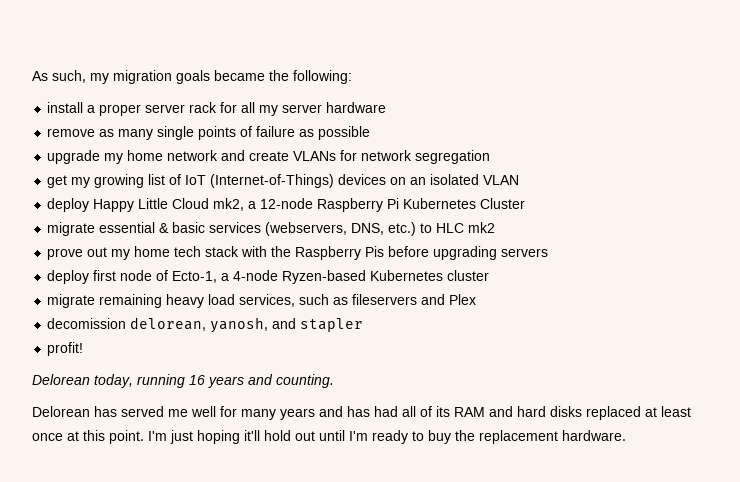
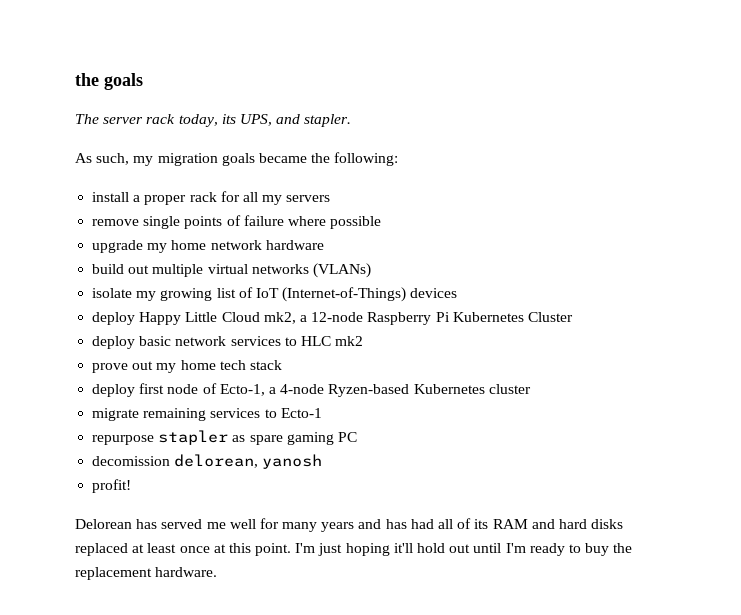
(32, 76) none -> [75,73,143,90] [75,114,352,127] the goals // The server rack today, its UPS, and stapler. //
[145,104,186,113] server -> (187, 200) none
[282,102,387,113] server hardware -> [286,195,331,202] servers
[99,129,154,140] as many -> (140, 222) none
[299,129,315,137] as -> [287,216,326,226] where
[221,150,491,164] [47,175,68,188] and create VLANs for network segregation // get -> [265,240,324,250] [92,263,371,278] [92,288,133,298] hardware // build out multiple virtual networks (VLANs) // isolate
[390,174,520,185] on an isolated VLAN -> (458, 293) none
[47,222,417,236] migrate essential & basic services (webservers, DNS, etc.) -> [92,336,281,349] deploy basic network services
[241,246,549,260] with the Raspberry Pis before upgrading servers -> (282, 365) none
[166,294,477,308] [47,317,364,333] [47,342,84,356] [32,374,334,388] heavy load services, such as fileservers and Plex // decomission delorean, yanosh, and stapler // profit! // Delorean today, running 16 years and counting. -> [210,408,322,418] [92,430,357,445] [92,454,323,469] [92,479,132,493] services to Ecto-1 // repurpose stapler as spare gaming PC // decomission delorean, yanosh // profit!

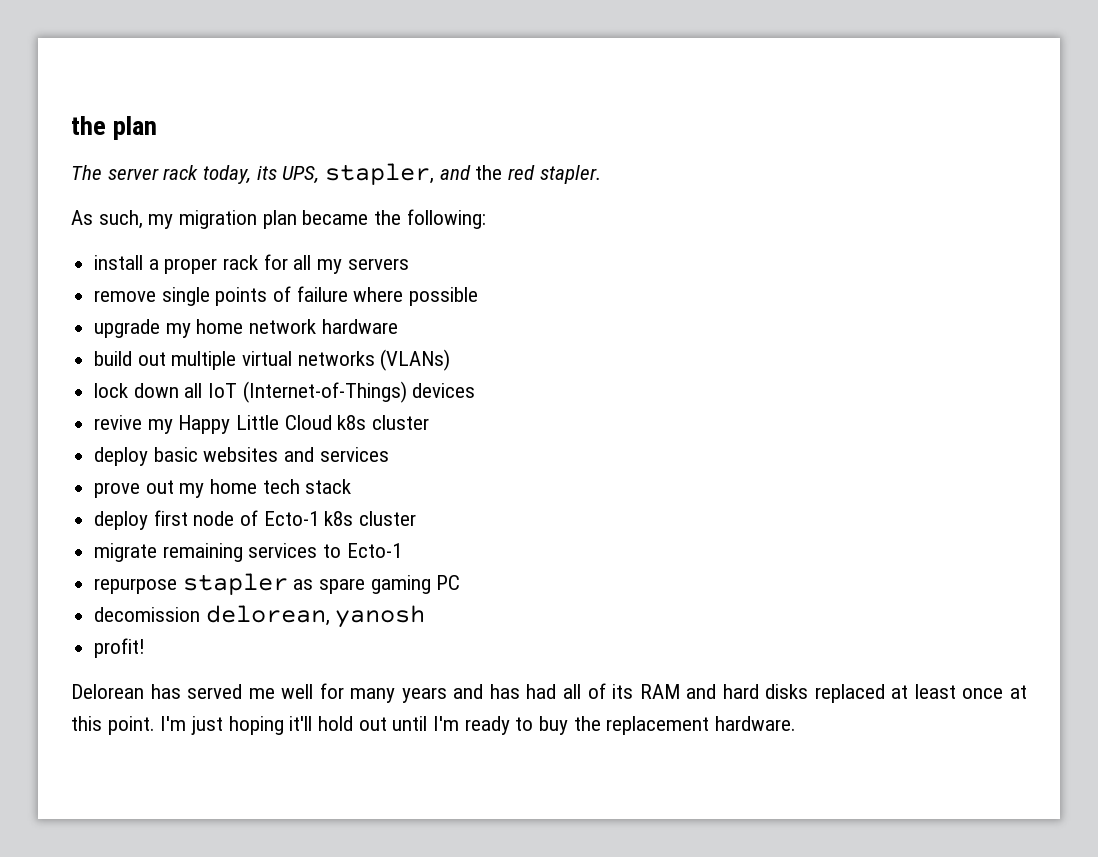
[75,73,143,90] the goals -> [71,116,158,140] the plan
[276,114,301,124] and -> [325,163,536,185] stapler, and the red
[221,153,255,166] goals -> [262,210,297,229] plan
[92,287,253,301] isolate my growing list of -> [94,383,203,398] lock down all
[92,312,136,325] deploy -> [94,415,173,434] revive my
[263,312,573,325] mk2, a 12-node Raspberry Pi Kubernetes Cluster -> [337,415,430,430] k8s cluster
[175,336,364,346] network services to HLC mk2 -> [203,447,389,462] websites and services
[219,384,485,397] Ecto-1, a 4-node Ryzen-based Kubernetes -> [263,511,354,526] Ecto-1 k8s

